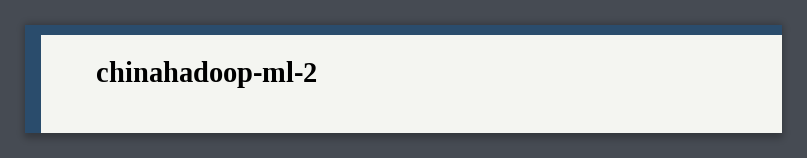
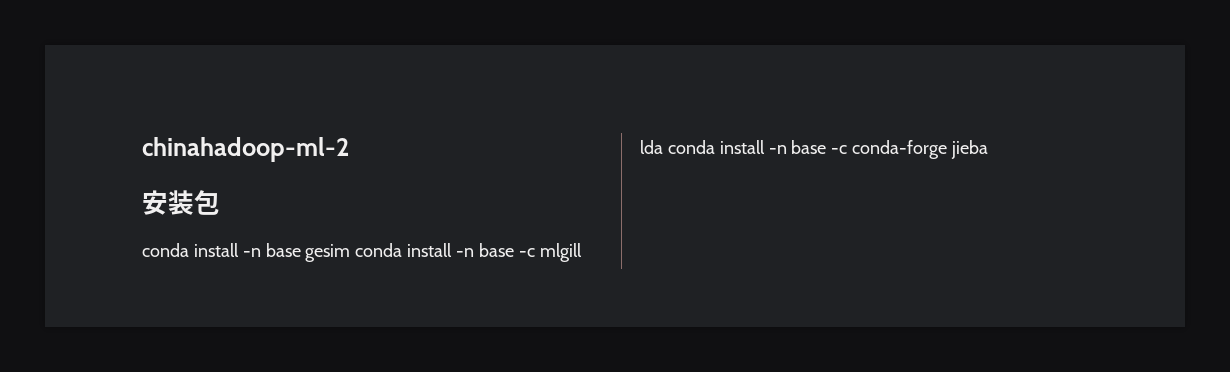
(317, 74) none -> [142,190,220,215] [142,243,582,262] [640,140,989,159] // 安装包 // conda install -n base gesim conda install -n base -c mlgill lda conda install -n base -c conda-forge jieba

